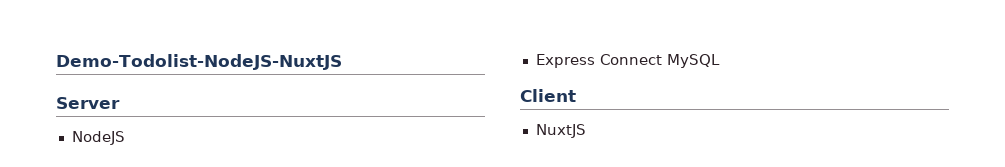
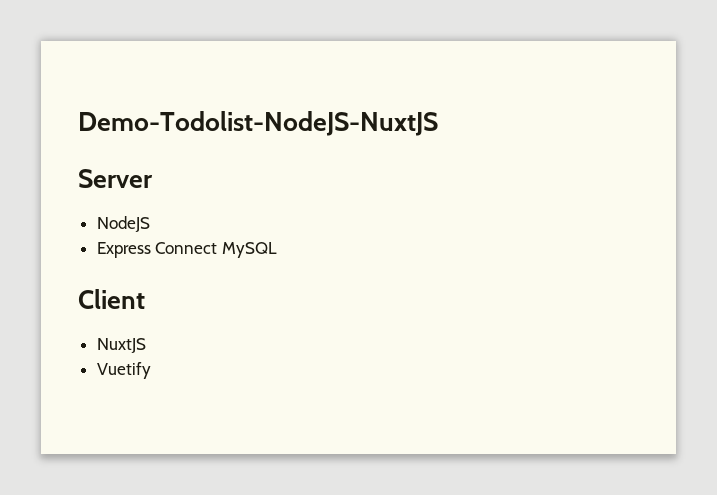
(586, 131) none -> [96,362,151,379] // Vuetify

